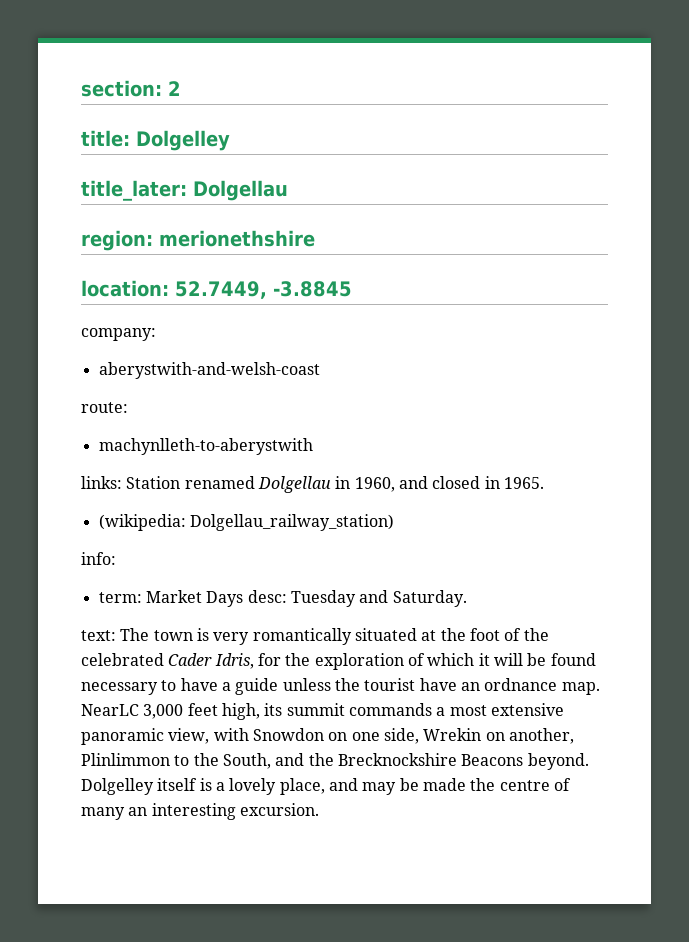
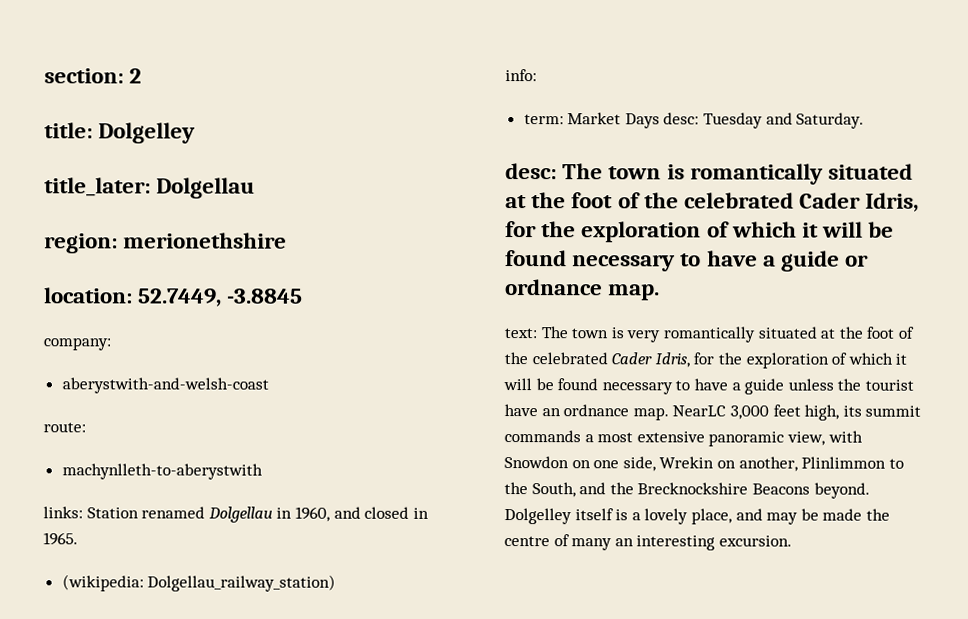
(467, 598) none -> [505,163,914,185] [505,192,920,212] [505,221,895,243] [505,250,870,272] [505,279,661,301] // desc: The town is romantically situated at the foot of the celebrated Cader Idris, for the exploration of which it will be found necessary to have a guide or ordnance map.

